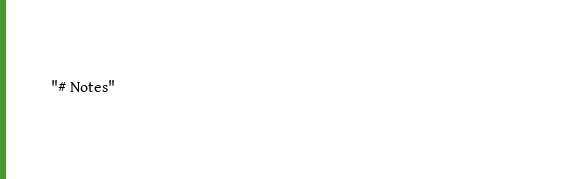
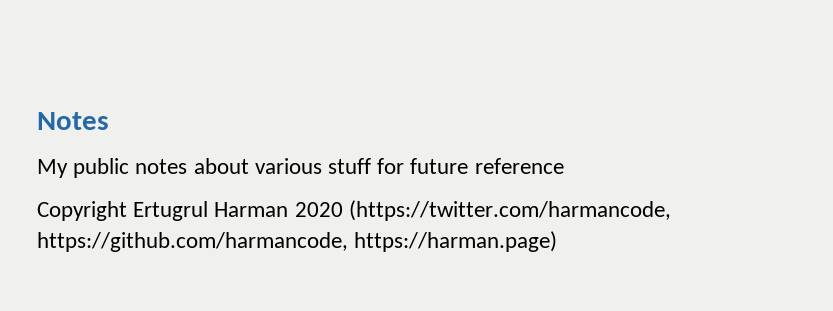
[51,80,116,92] "# Notes" -> [37,112,109,130] [37,158,564,178] [37,200,671,221] [37,231,558,252] Notes // My public notes about various stuff for future reference // Copyright Ertugrul Harman 2020 (https://twitter.com/harmancode, https://github.com/harmancode, https://harman.page)

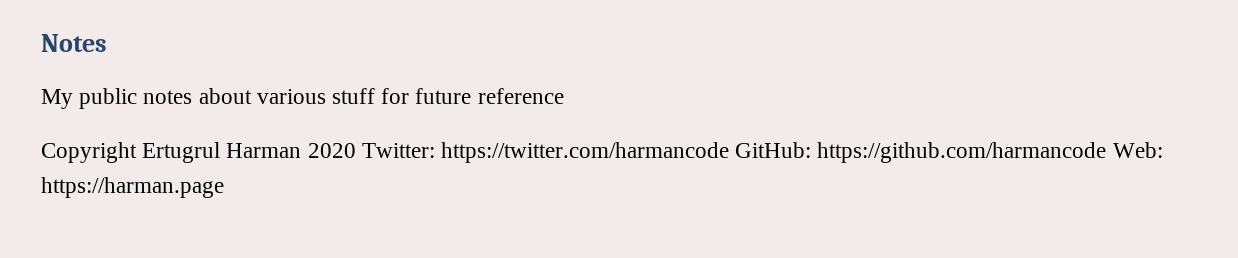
[348,200,671,221] [37,231,558,252] (https://twitter.com/harmancode, https://github.com/harmancode, https://harman.page) -> [361,142,1163,163] [41,177,224,198] Twitter: https://twitter.com/harmancode GitHub: https://github.com/harmancode Web: https://harman.page

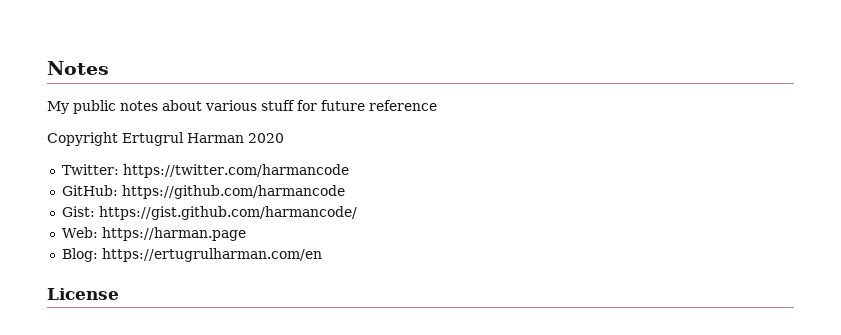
(356, 150) none -> (284, 138) //
(730, 152) none -> (349, 171) //
(1107, 152) none -> [61,206,357,220] // Gist: https://gist.github.com/harmancode/ //
(224, 187) none -> [61,248,322,262] [47,288,119,300] // Blog: https://ertugrulharman.com/en // License

